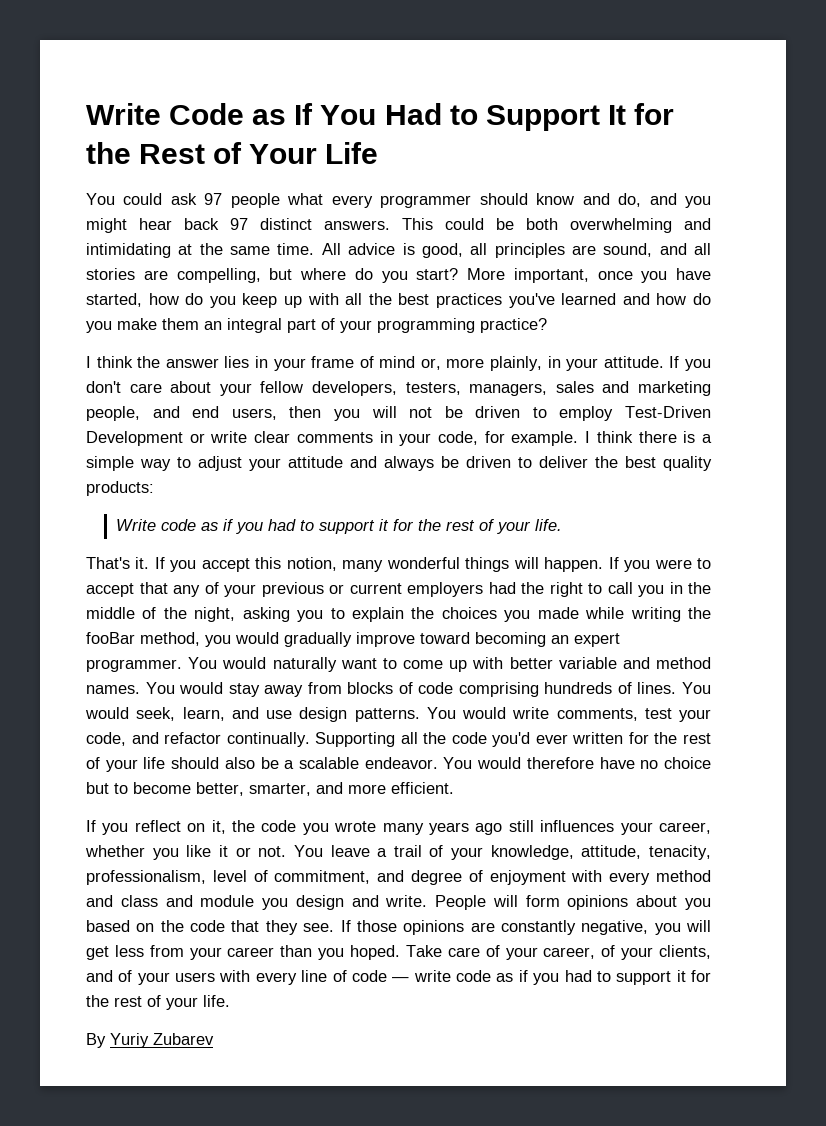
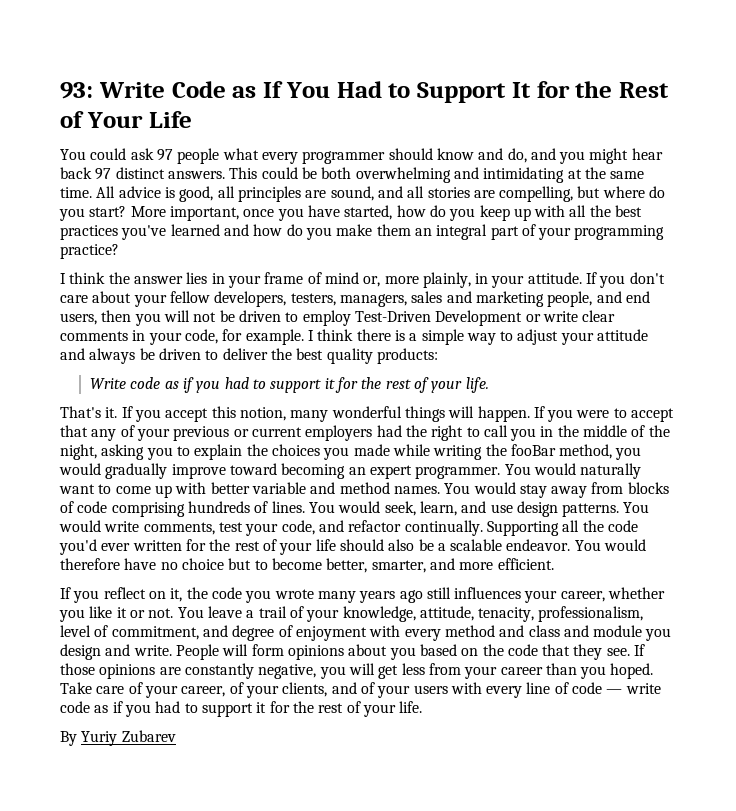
(86, 114) none -> [60,82,93,99] 93:

